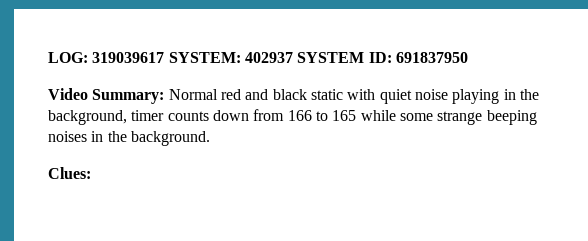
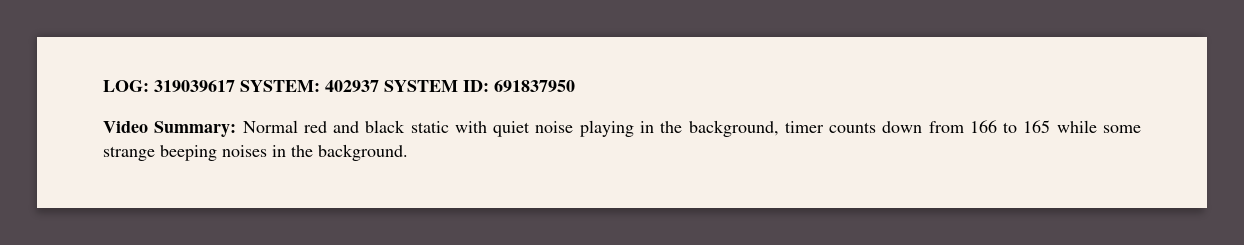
[48,167,91,179] // Clues: -> (408, 152) none

